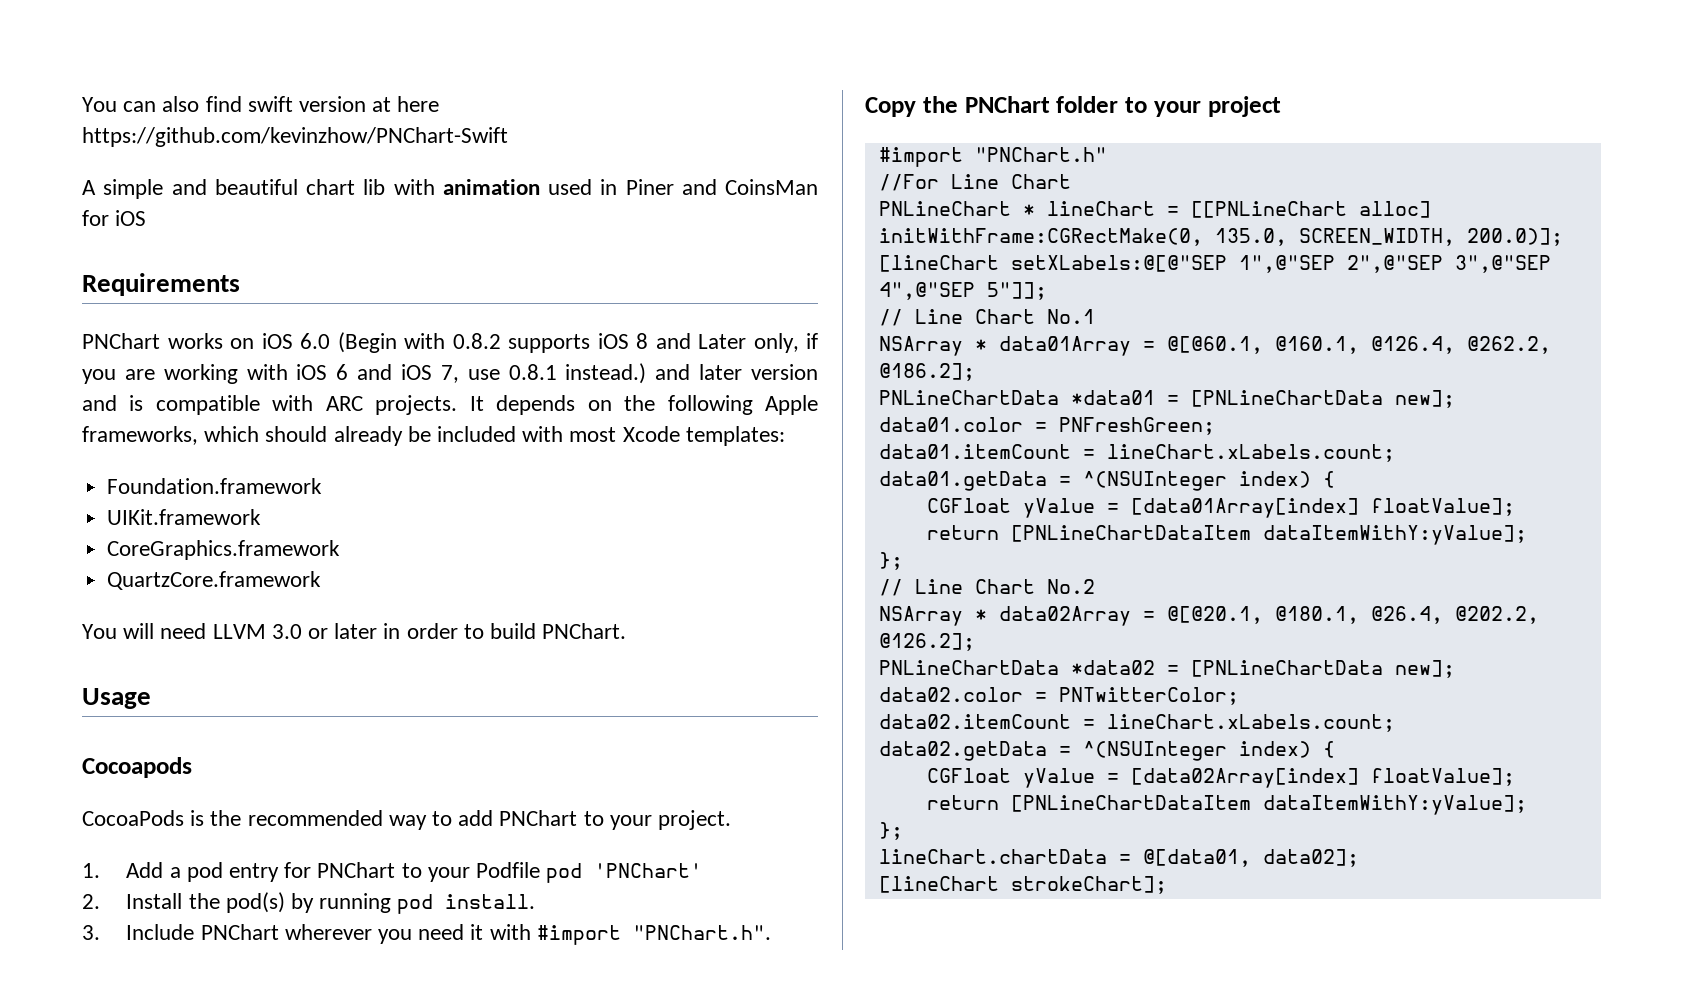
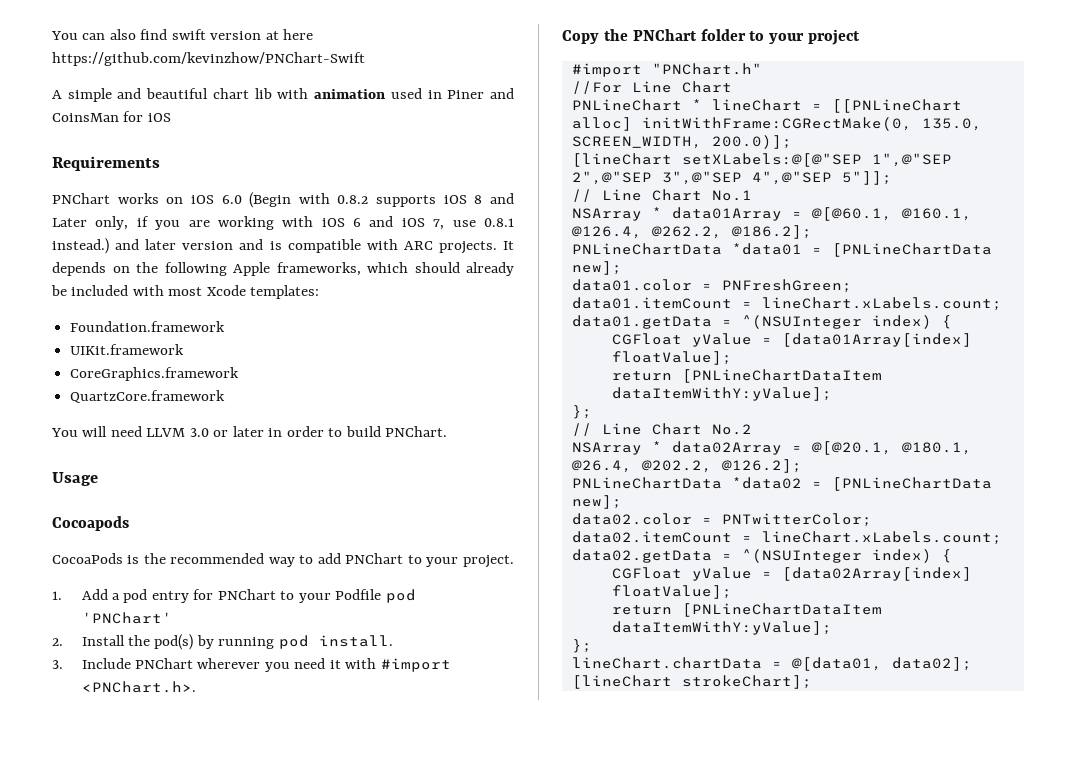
[632,925,771,940] "PNChart.h". -> [81,681,196,693] <PNChart.h>.

